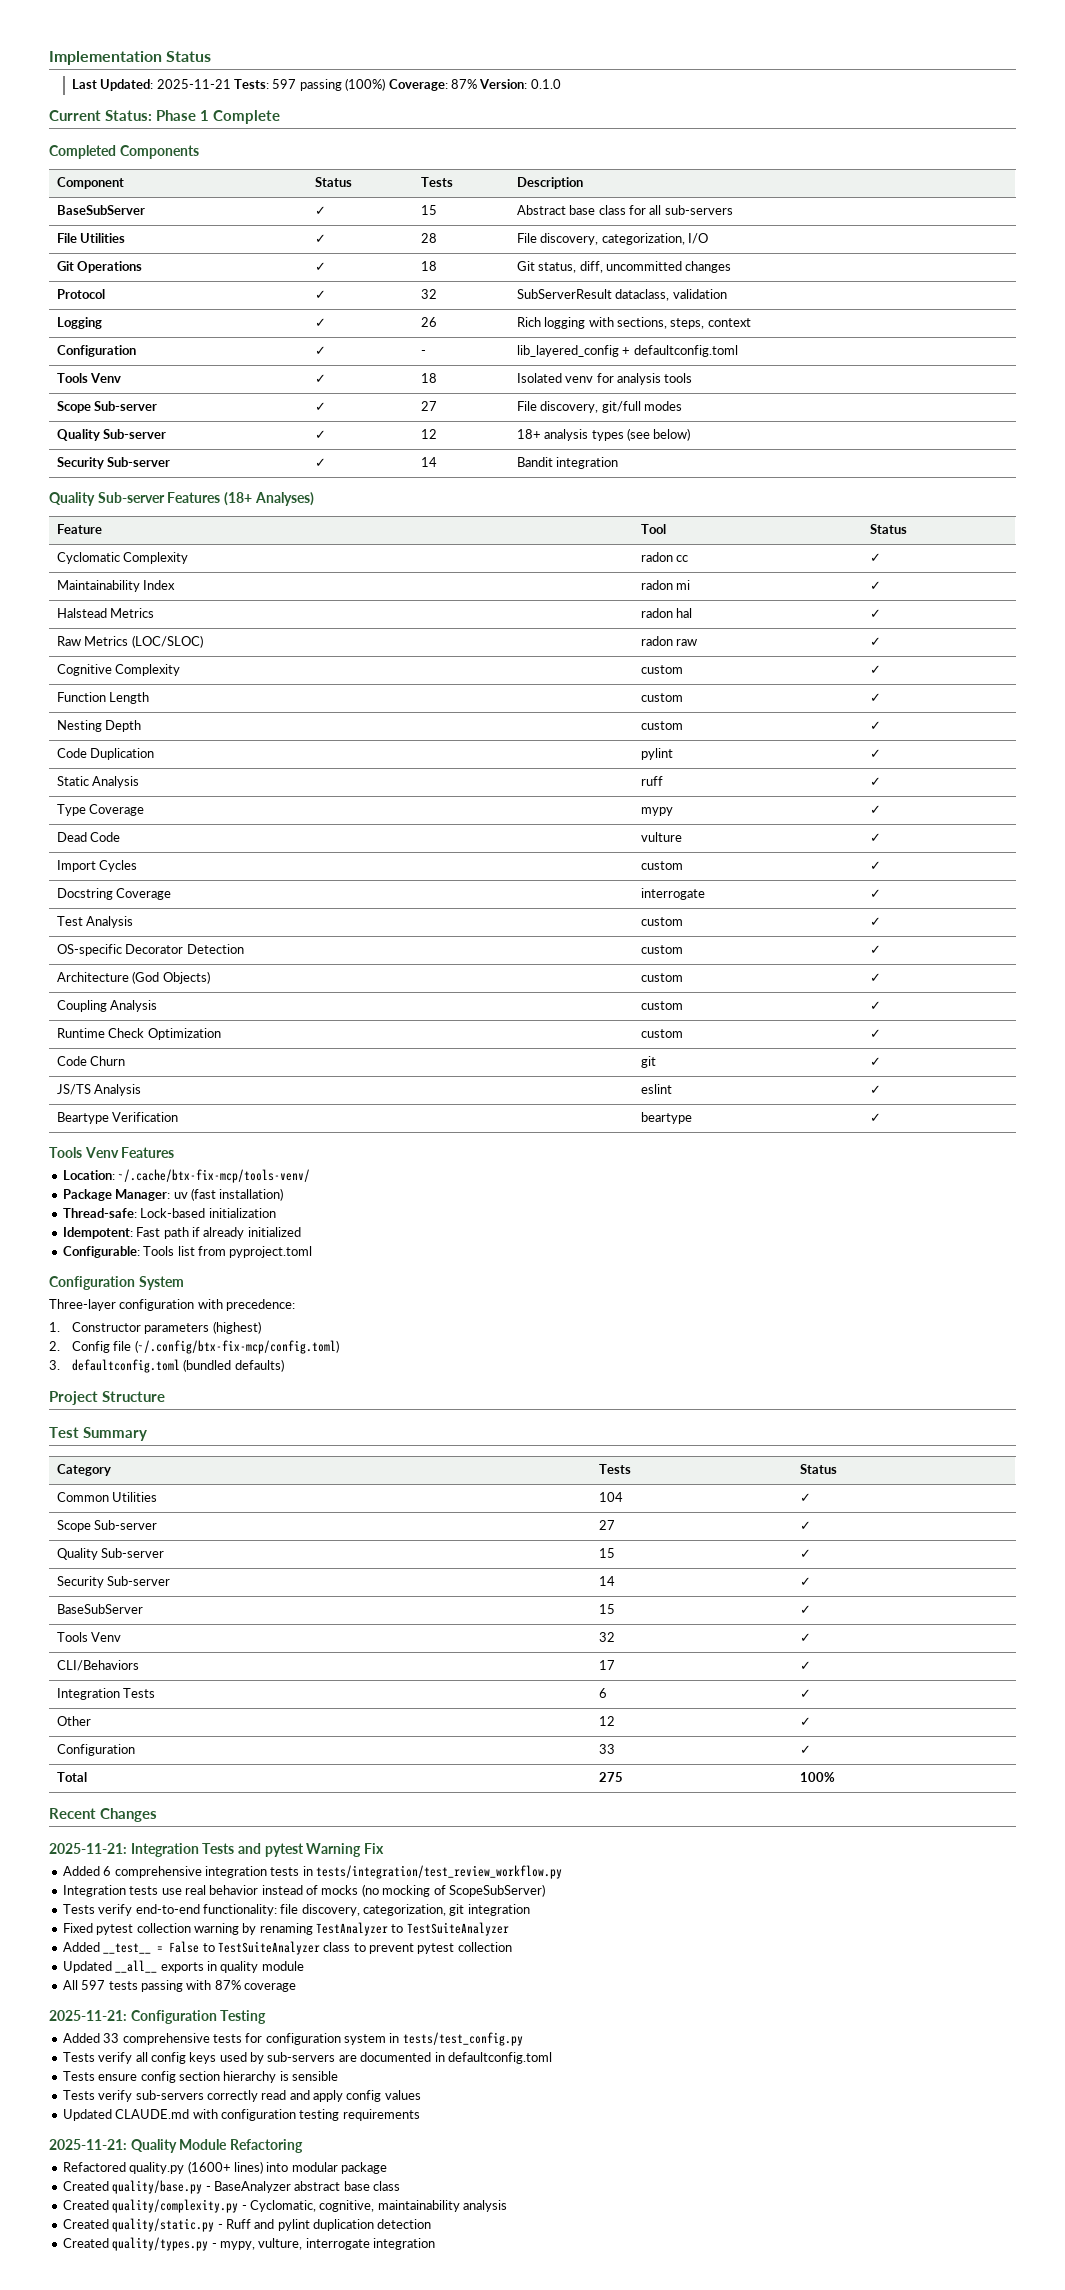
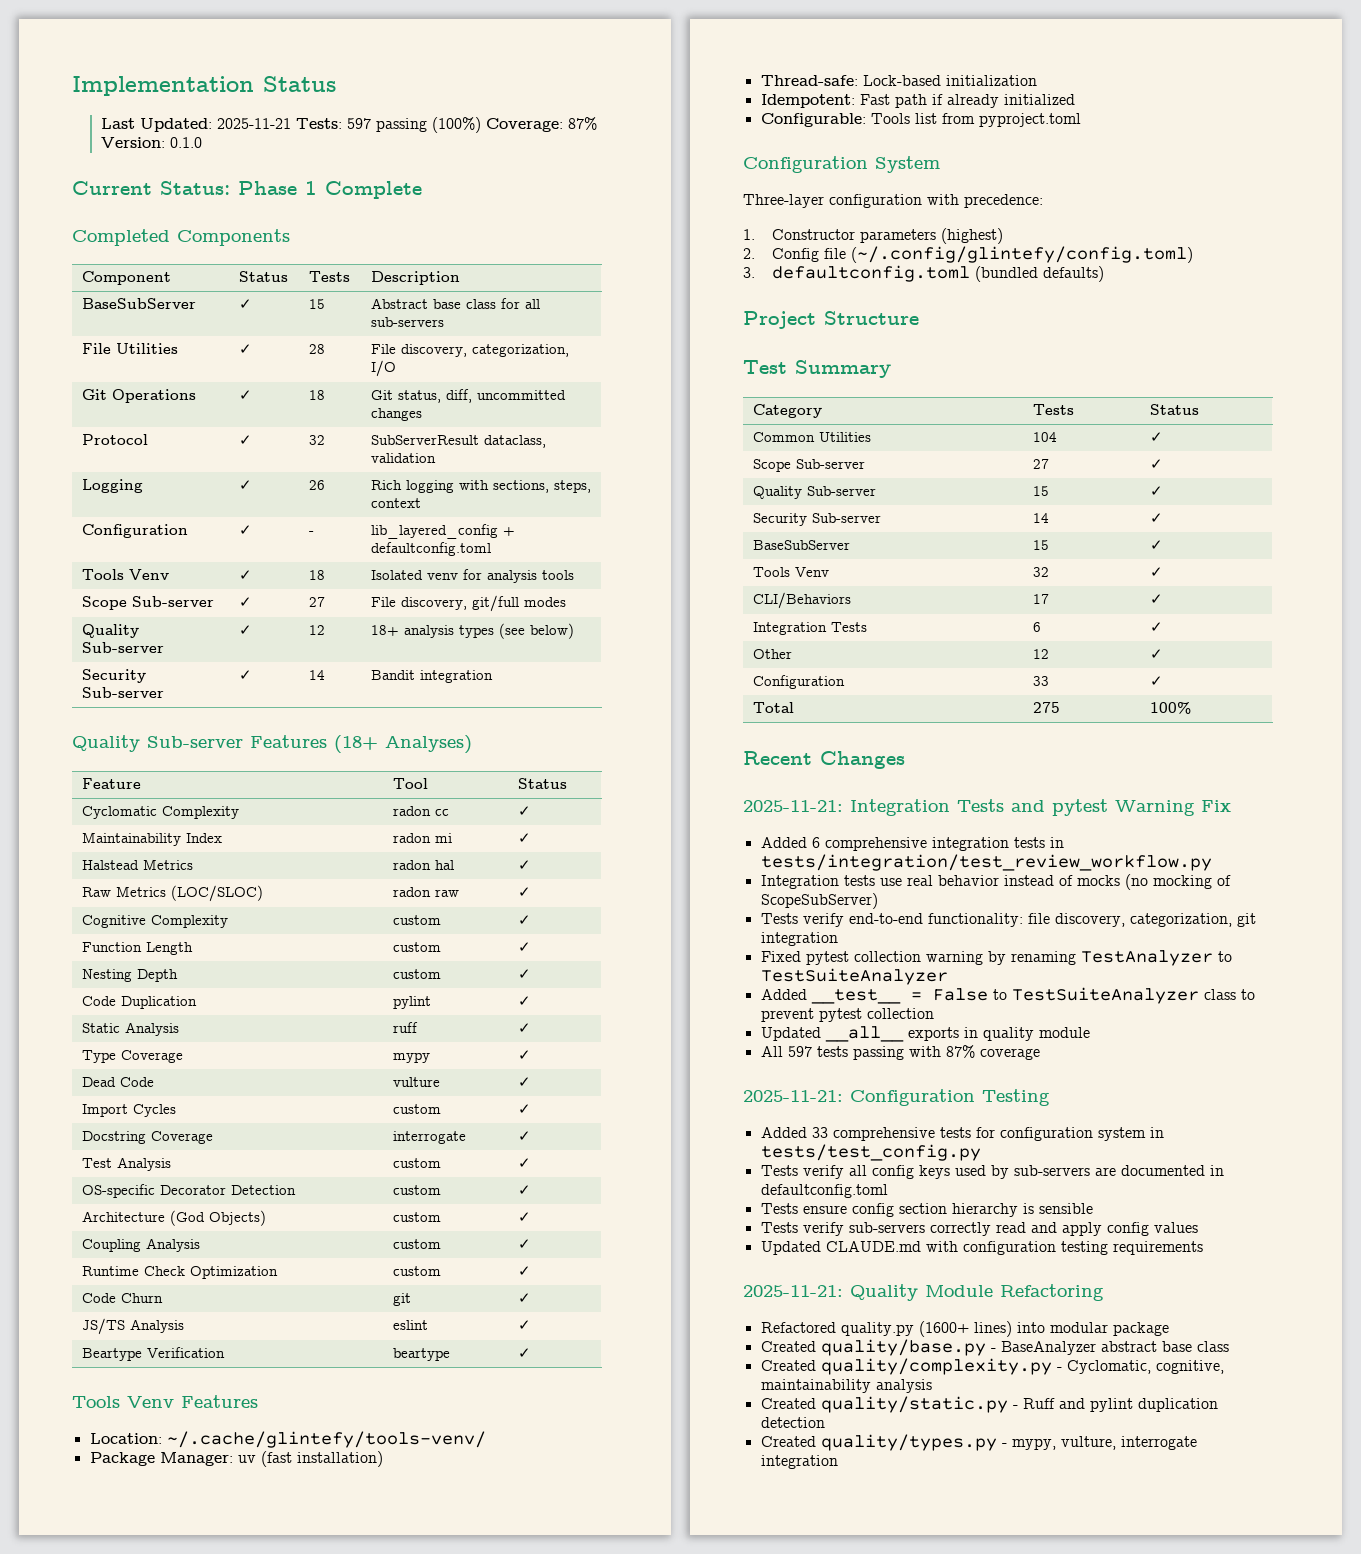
[118,1169,311,1183] ~/.cache/btx-fix-mcp/tools-venv/ -> [166,1431,486,1448] ~/.cache/glintefy/tools-venv/
[134,1340,339,1354] (~/.config/btx-fix-mcp/config.toml) -> [850,246,1193,263] (~/.config/glintefy/config.toml)

